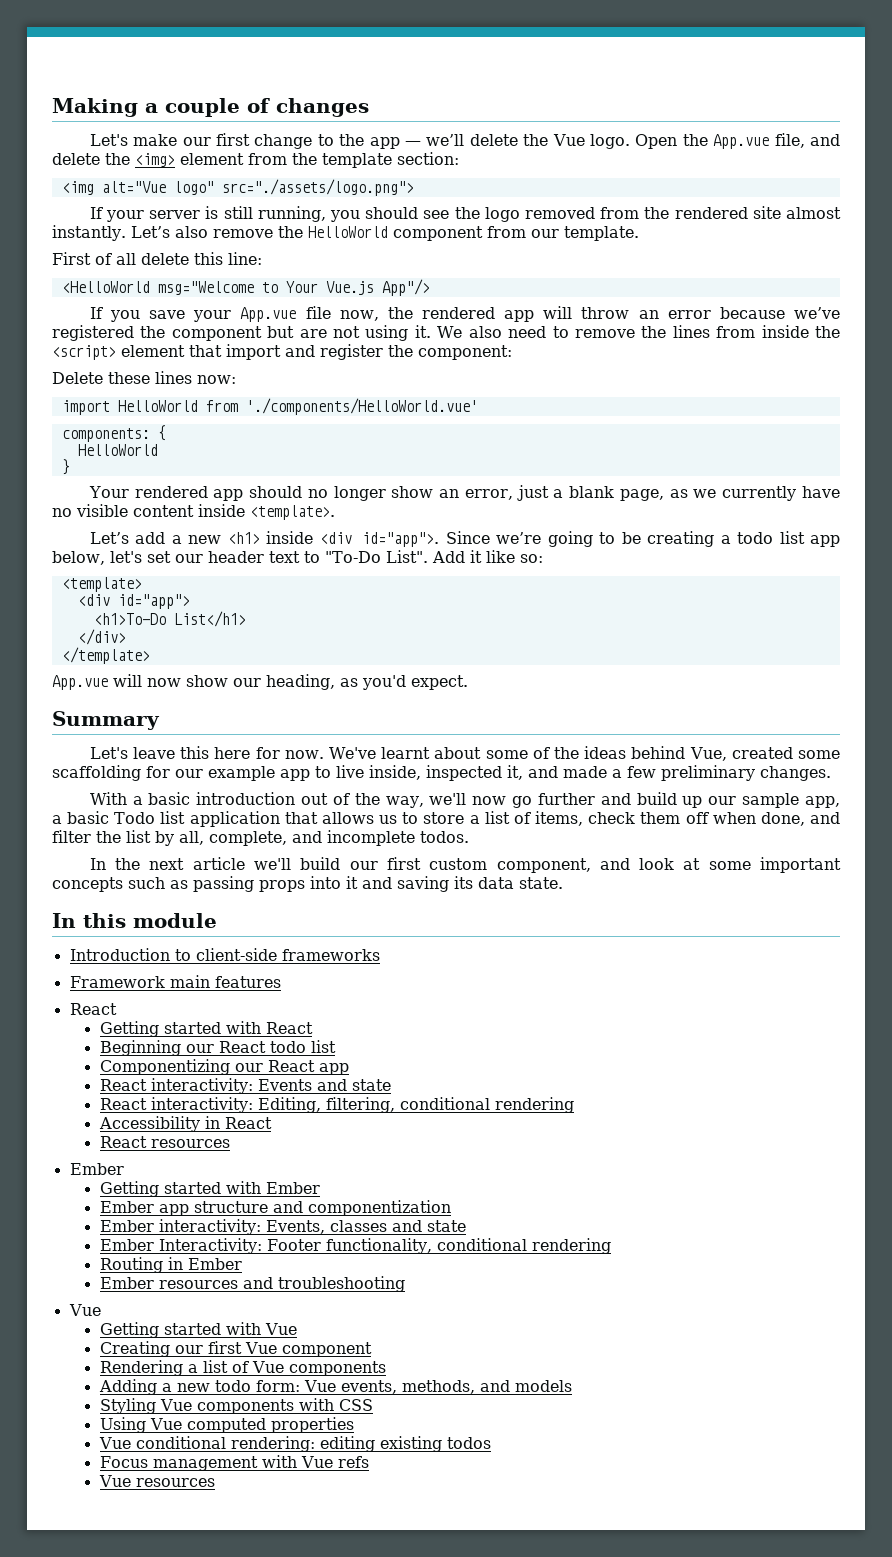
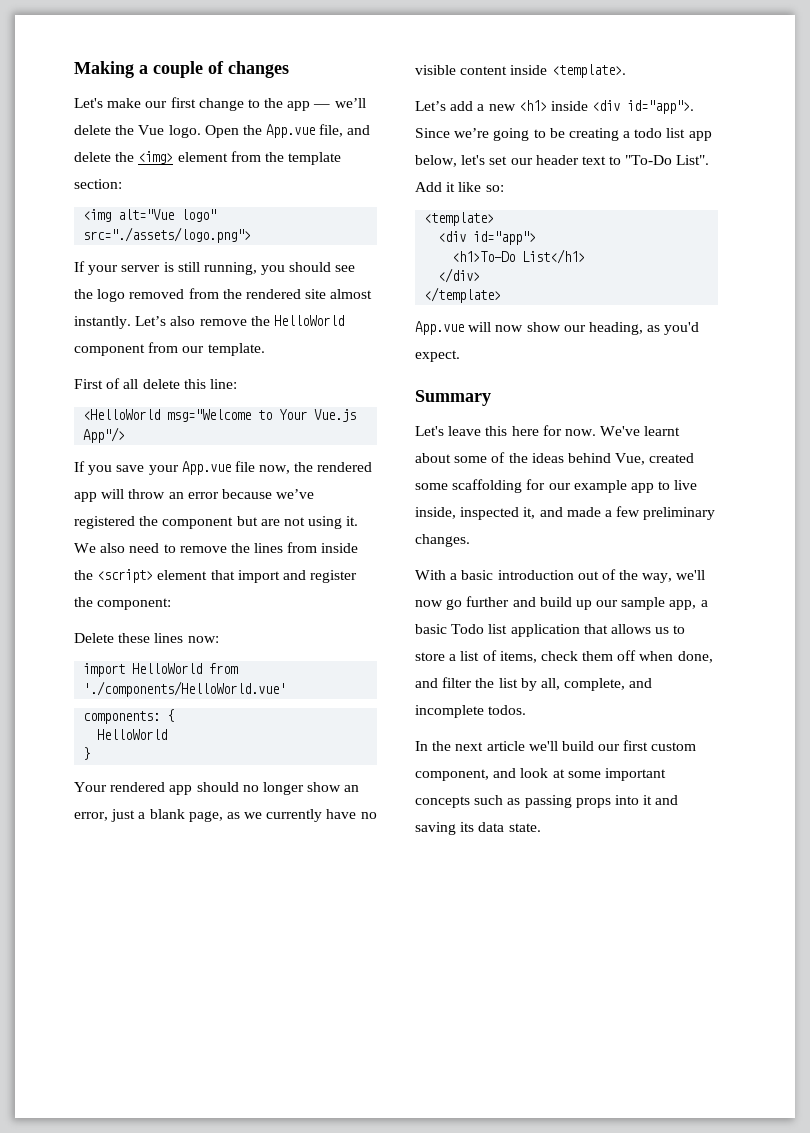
[52,913,217,928] [69,948,380,961] [69,975,281,988] [69,1003,117,1015] [99,1021,313,1037] [99,1040,336,1056] [99,1059,349,1075] [99,1078,391,1094] [99,1097,574,1113] [98,1116,272,1132] [99,1136,230,1148] [69,1163,124,1175] [99,1181,320,1197] [99,1200,451,1216] [99,1219,466,1235] [99,1238,611,1254] [99,1257,242,1273] [99,1276,405,1292] [68,1304,101,1316] [99,1322,297,1338] [99,1341,372,1357] [99,1360,386,1376] [98,1379,572,1395] [99,1398,373,1414] [99,1417,354,1433] [98,1436,491,1452] [99,1455,369,1471] [98,1475,215,1487] // In this module // Introduction to client-side frameworks // Framework main features // React // Getting started with React // Beginning our React todo list // Componentizing our React app // React interactivity: Events and state // React interactivity: Editing, filtering, conditional rendering // Accessibility in React // React resources // Ember // Getting started with Ember // Ember app structure and componentization // Ember interactivity: Events, classes and state // Ember Interactivity: Footer functionality, conditional rendering // Routing in Ember // Ember resources and troubleshooting // Vue // Getting started with Vue // Creating our first Vue component // Rendering a list of Vue components // Adding a new todo form: Vue events, methods, and models // Styling Vue components with CSS // Using Vue computed properties // Vue conditional rendering: editing existing todos // Focus management with Vue refs // Vue resources -> (541, 827) none

